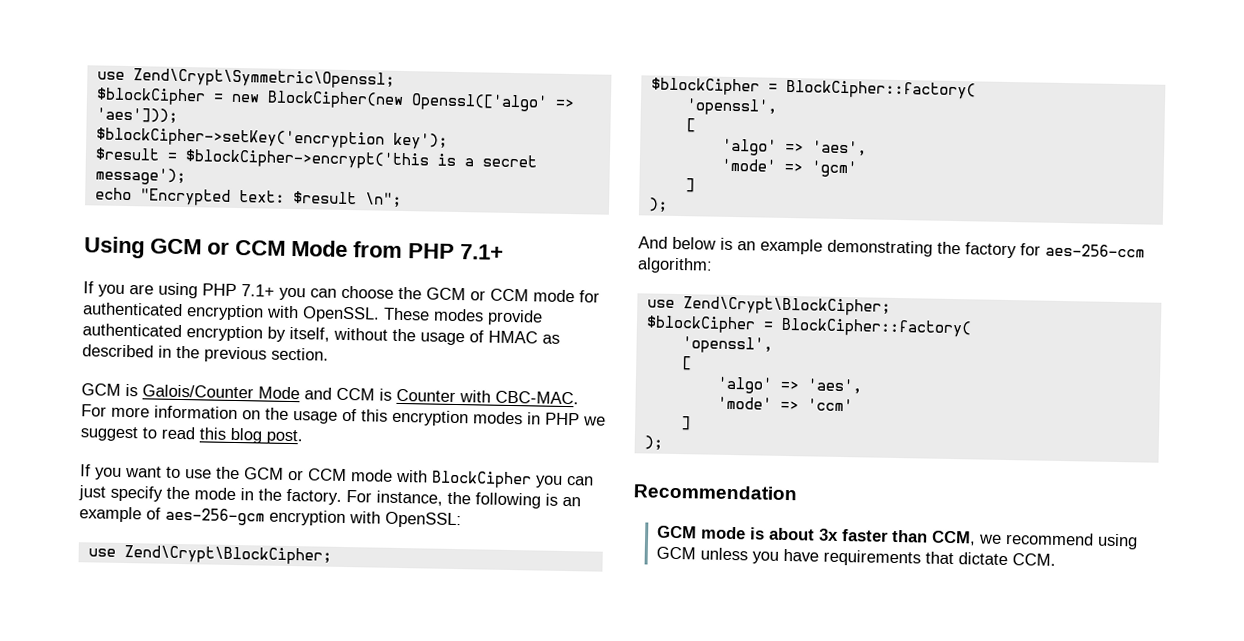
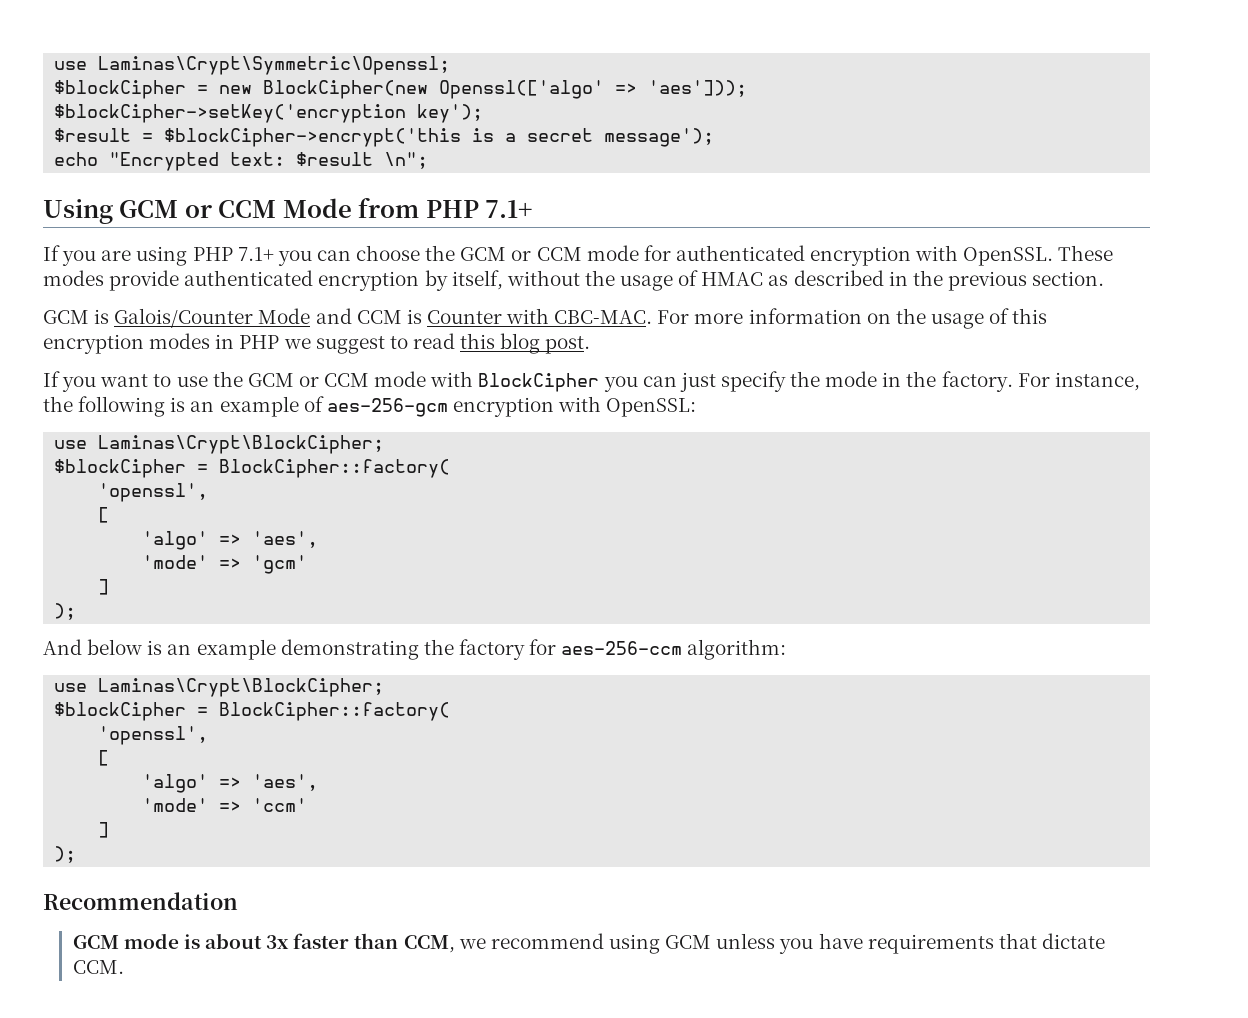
[96,68,395,89] use Zend\Crypt\Symmetric\Openssl; -> [54,56,451,75] use Laminas\Crypt\Symmetric\Openssl;
[123,544,332,565] Zend\Crypt\BlockCipher; -> [98,435,385,454] Laminas\Crypt\BlockCipher;
[682,296,891,316] Zend\Crypt\BlockCipher; -> [98,678,385,697] Laminas\Crypt\BlockCipher;

